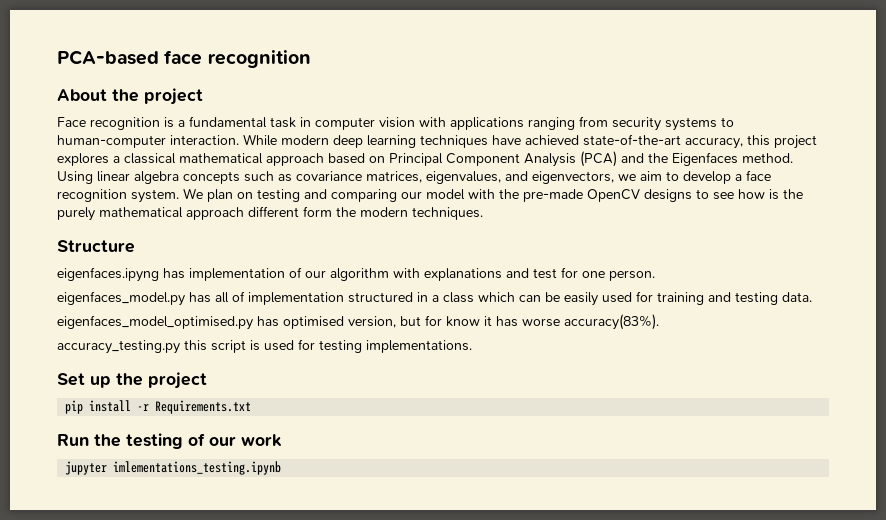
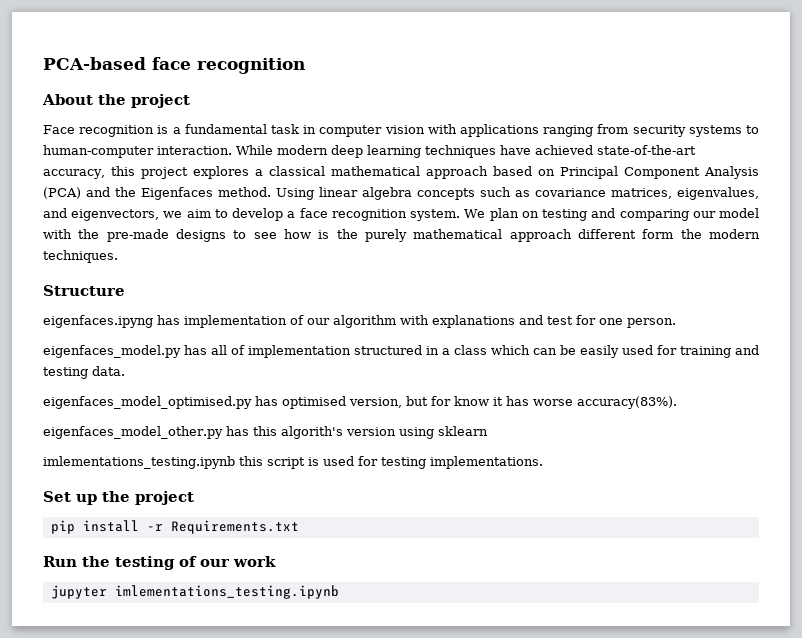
[587,189,640,202] OpenCV -> (169, 235) none
[57,340,180,354] accuracy_testing.py -> [43,426,488,439] [43,456,235,469] eigenfaces_model_other.py has this algorith's version using sklearn // imlementations_testing.ipynb

